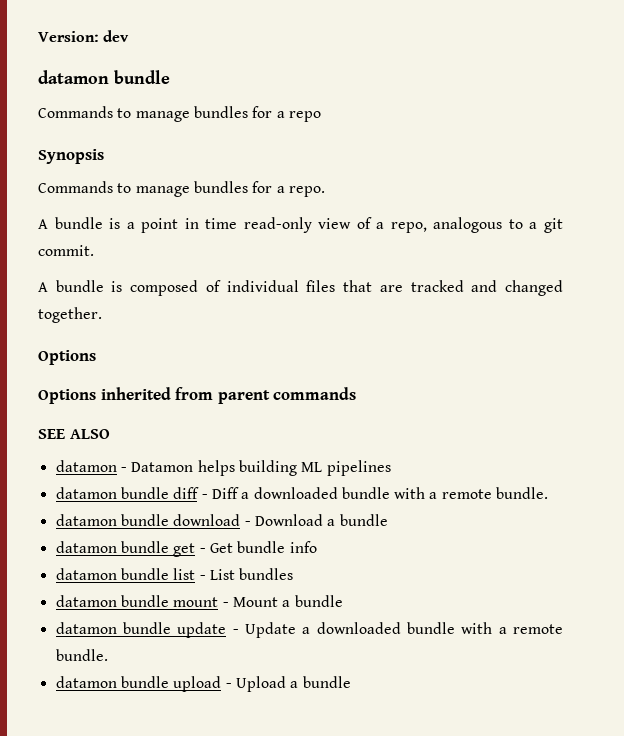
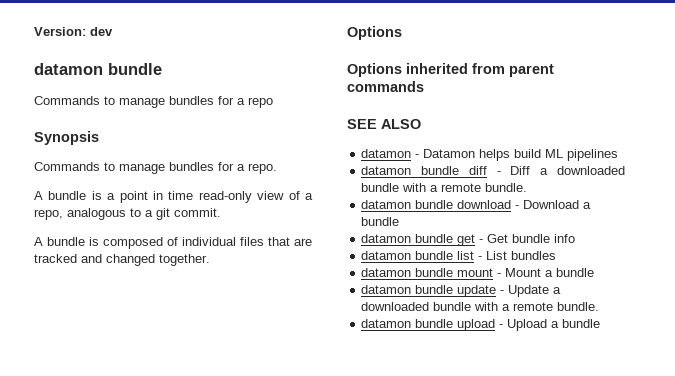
[238,460,297,476] building -> [514,149,542,158] build

